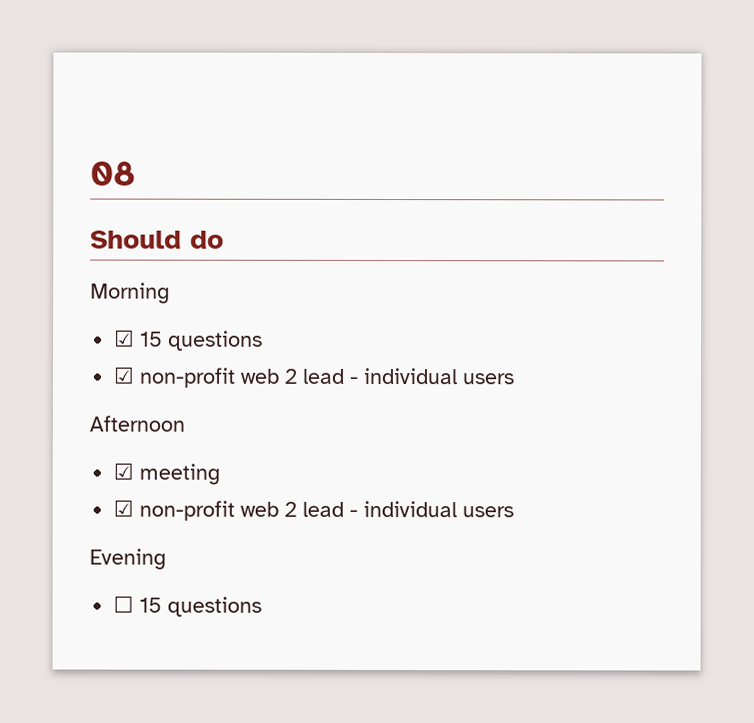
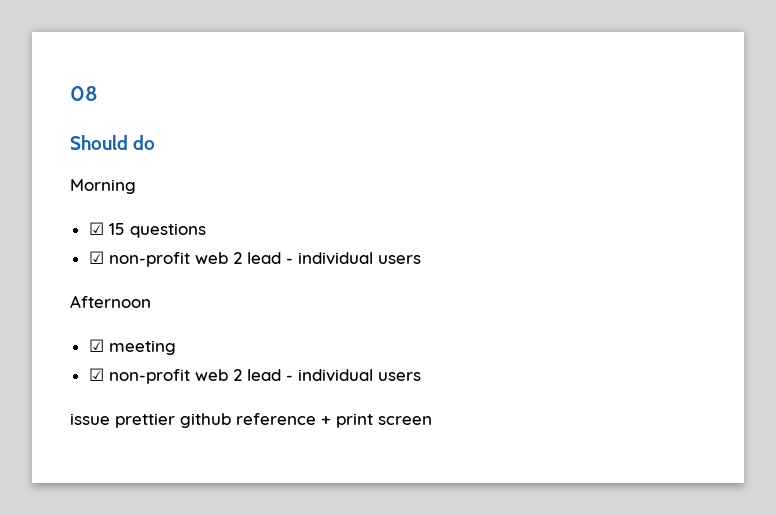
[89,548,166,570] [113,595,263,617] Evening // ☐ 15 questions -> [70,413,432,428] issue prettier github reference + print screen

